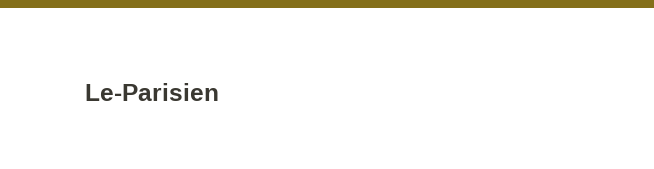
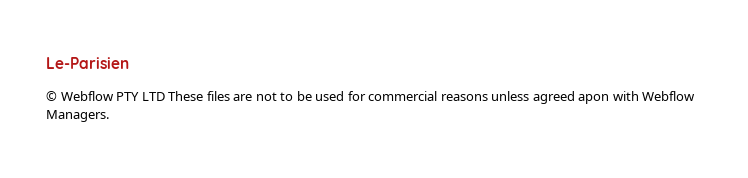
(219, 92) none -> [46,91,696,104] [46,110,109,122] // © Webflow PTY LTD These files are not to be used for commercial reasons unless agreed apon with Webflow Managers.

